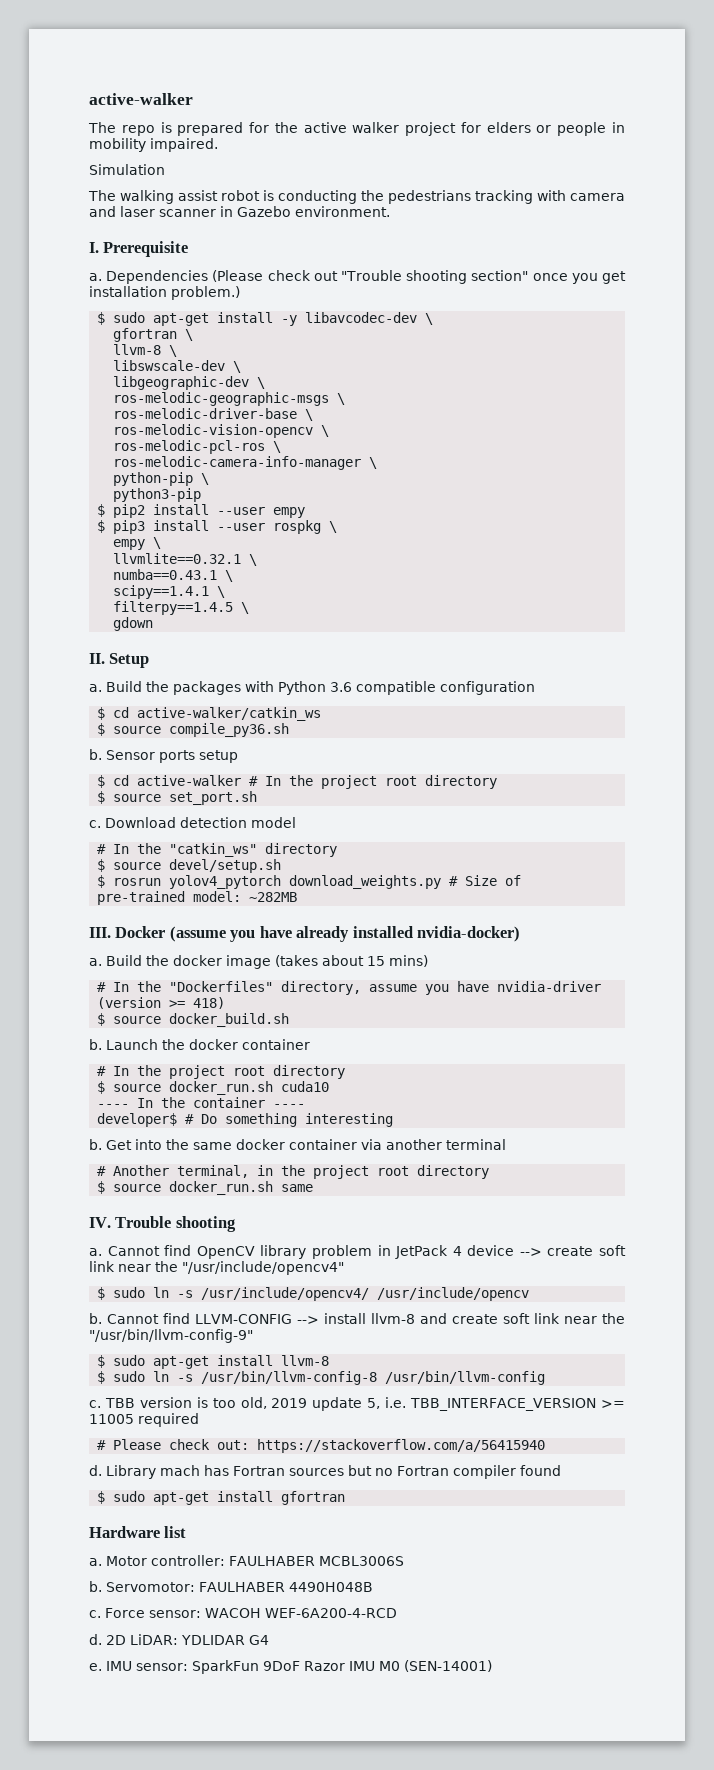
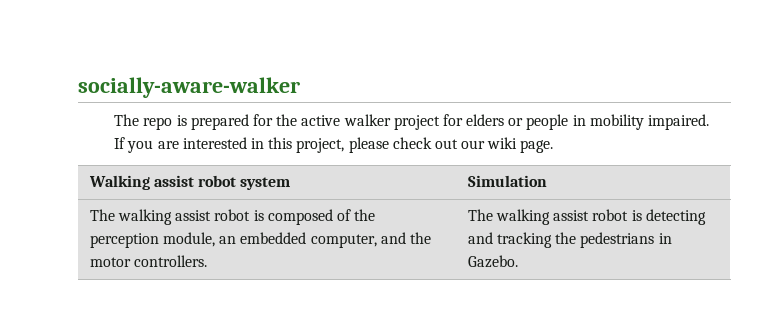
[89,93,193,105] active-walker -> [78,77,300,98] socially-aware-walker
(218, 145) none -> [114,137,554,153] [88,175,291,190] If you are interested in this project, please check out our wiki page. // Walking assist robot system |
[88,190,625,204] [89,206,390,217] [89,241,189,257] [89,270,627,284] [89,286,240,300] [97,312,434,326] [113,328,194,342] [113,344,178,357] [113,360,242,373] [113,376,266,390] [113,392,346,406] [113,408,314,421] [113,424,330,438] [113,440,282,454] [113,456,378,470] [113,472,210,486] [113,488,202,502] [97,504,306,518] [97,520,338,534] [113,537,162,550] [113,553,258,566] [113,569,234,582] [113,585,226,599] [113,601,250,615] [113,617,154,631] [89,653,150,668] [89,681,535,695] [97,707,322,721] [97,723,290,737] [89,749,238,763] [97,775,498,789] [97,791,258,805] [89,817,296,828] [97,843,338,857] [97,859,282,873] [97,875,522,889] [97,891,298,905] [89,926,521,942] [89,955,428,969] [97,981,602,995] [97,997,226,1009] [97,1013,290,1027] [89,1039,310,1050] [97,1065,346,1079] [97,1081,330,1095] [97,1097,306,1108] [97,1113,394,1127] [89,1139,506,1150] [97,1165,490,1179] [97,1181,314,1195] [89,1216,236,1232] [89,1245,626,1259] [89,1261,344,1275] [97,1287,530,1301] [89,1313,625,1324] [89,1329,253,1343] [97,1355,330,1369] [97,1371,546,1385] [89,1397,625,1411] [89,1413,199,1427] [97,1439,546,1453] [89,1465,561,1479] [97,1491,346,1505] [89,1526,187,1538] [89,1555,404,1566] [89,1581,373,1592] [89,1608,397,1618] [89,1634,269,1645] [89,1660,492,1674] // The walking assist robot is conducting the pedestrians tracking with camera and laser scanner in Gazebo environment. // I. Prerequisite // a. Dependencies (Please check out "Trouble shooting section" once you get installation problem.) // $ sudo apt-get install -y libavcodec-dev \ // gfortran \ // llvm-8 \ // libswscale-dev \ // libgeographic-dev \ // ros-melodic-geographic-msgs \ // ros-melodic-driver-base \ // ros-melodic-vision-opencv \ // ros-melodic-pcl-ros \ // ros-melodic-camera-info-manager \ // python-pip \ // python3-pip // $ pip2 install --user empy // $ pip3 install --user rospkg \ // empy \ // llvmlite==0.32.1 \ // numba==0.43.1 \ // scipy==1.4.1 \ // filterpy==1.4.5 \ // gdown // II. Setup // a. Build the packages with Python 3.6 compatible configuration // $ cd active-walker/catkin_ws // $ source compile_py36.sh // b. Sensor ports setup // $ cd active-walker # In the project root directory // $ source set_port.sh // c. Download detection model // # In the "catkin_ws" directory // $ source devel/setup.sh // $ rosrun yolov4_pytorch download_weights.py # Size of pre-trained model: ~282MB // III. Docker (assume you have already installed nvidia-docker) // a. Build the docker image (takes about 15 mins) // # In the "Dockerfiles" directory, assume you have nvidia-driver (version >= 418) // $ source docker_build.sh // b. Launch the docker container // # In the project root directory // $ source docker_run.sh cuda10 // ---- In the container ---- // developer$ # Do something interesting // b. Get into the same docker container via another terminal // # Another terminal, in the project root directory // $ source docker_run.sh same // IV. Trouble shooting // a. Cannot find OpenCV library problem in JetPack 4 device --> create soft link near the "/usr/include/opencv4" // $ sudo ln -s /usr/include/opencv4/ /usr/include/opencv // b. Cannot find LLVM-CONFIG --> install llvm-8 and create soft link near the "/usr/bin/llvm-config-9" // $ sudo apt-get install llvm-8 // $ sudo ln -s /usr/bin/llvm-config-8 /usr/bin/llvm-config // c. TBB version is too old, 2019 update 5, i.e. TBB_INTERFACE_VERSION >= 11005 required // # Please check out: https://stackoverflow.com/a/56415940 // d. Library mach has Fortran sources but no Fortran compiler found // $ sudo apt-get install gfortran // Hardware list // a. Motor controller: FAULHABER MCBL3006S // b. Servomotor: FAULHABER 4490H048B // c. Force sensor: WACOH WEF-6A200-4-RCD // d. 2D LiDAR: YDLIDAR G4 // e. IMU sensor: SparkFun 9DoF Razor IMU M0 (SEN-14001) -> [89,209,376,225] [89,232,432,248] [89,255,208,267] [467,209,706,225] [467,232,672,248] [467,255,518,268] // The walking assist robot is composed of the perception module, an embedded computer, and the motor controllers. | The walking assist robot is detecting and tracking the pedestrians in Gazebo.

